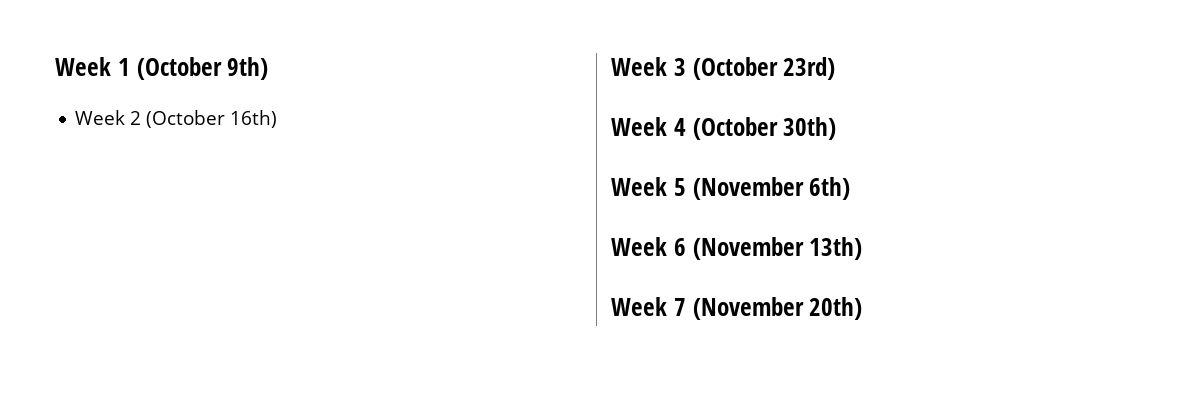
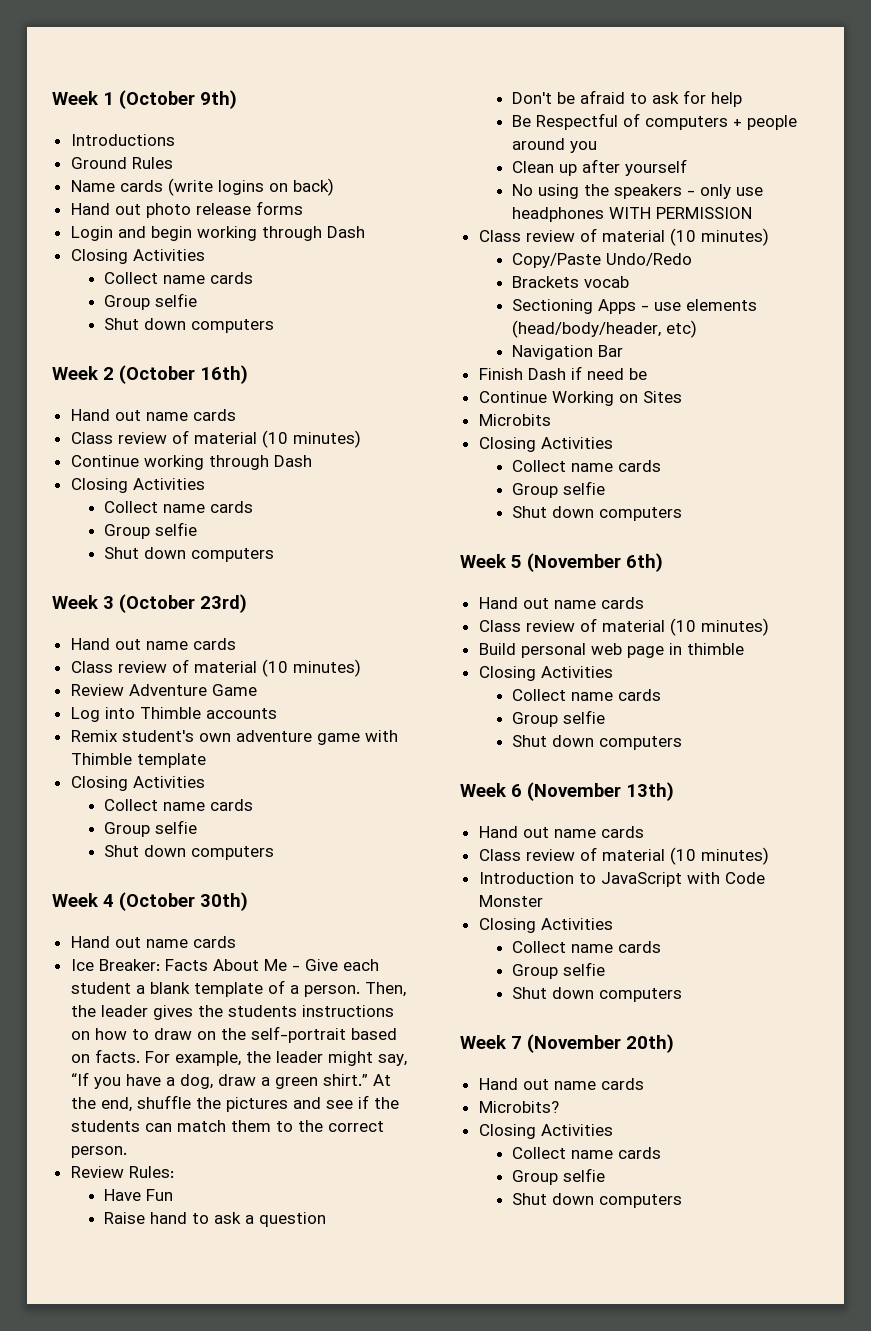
[75,110,278,128] [611,57,836,80] [611,117,837,140] [611,177,851,200] [611,237,863,260] [611,297,863,320] Week 2 (October 16th) // Week 3 (October 23rd) // Week 4 (October 30th) // Week 5 (November 6th) // Week 6 (November 13th) // Week 7 (November 20th) -> [70,134,175,146] [70,157,173,169] [70,178,334,196] [70,201,303,218] [70,226,365,241] [70,249,205,264] [103,272,253,284] [103,293,197,310] [103,318,274,333] [52,365,248,384] [70,409,236,421] [70,430,361,448] [70,455,312,470] [70,478,205,493] [103,501,253,513] [103,522,197,539] [103,547,274,562] [52,594,247,613] [70,638,236,650] [70,659,361,677] [70,684,257,696] [70,707,277,722] [70,730,398,745] [70,753,206,768] [70,776,205,791] [103,799,253,811] [103,820,197,837] [103,845,274,860] [52,892,248,911] [70,936,236,948] [70,959,379,971] [70,980,406,997] [70,1005,394,1020] [70,1026,397,1043] [70,1049,407,1066] [70,1072,391,1089] [70,1095,399,1112] [70,1120,384,1132] [70,1146,127,1158] [70,1166,174,1178] [103,1189,173,1201] [103,1212,326,1227] [511,90,742,107] [511,113,797,130] [511,138,597,153] [511,159,687,176] [511,184,763,199] [511,207,752,222] [478,228,769,246] [511,253,692,268] [511,276,629,288] [511,299,757,314] [511,320,697,338] [511,345,623,360] [478,366,647,380] [478,391,682,406] [478,414,551,426] [478,437,613,452] [511,460,661,472] [511,481,605,498] [511,506,682,521] [460,553,663,572] [478,597,644,609] [478,618,769,636] [478,643,744,658] [478,666,613,681] [511,689,661,701] [511,710,605,727] [511,735,682,750] [460,782,674,801] [478,826,644,838] [478,847,769,865] [478,872,765,887] [478,895,543,907] [478,918,613,933] [511,941,661,953] [511,962,605,979] [511,987,682,1002] [460,1034,674,1053] [478,1078,644,1090] [478,1101,559,1113] [478,1124,613,1139] [511,1147,661,1159] [511,1168,605,1185] [511,1193,682,1208] Introductions // Ground Rules // Name cards (write logins on back) // Hand out photo release forms // Login and begin working through Dash // Closing Activities // Collect name cards // Group selfie // Shut down computers // Week 2 (October 16th) // Hand out name cards // Class review of material (10 minutes) // Continue working through Dash // Closing Activities // Collect name cards // Group selfie // Shut down computers // Week 3 (October 23rd) // Hand out name cards // Class review of material (10 minutes) // Review Adventure Game // Log into Thimble accounts // Remix student's own adventure game with Thimble template // Closing Activities // Collect name cards // Group selfie // Shut down computers // Week 4 (October 30th) // Hand out name cards // Ice Breaker: Facts About Me - Give each student a blank template of a person. Then, the leader gives the students instructions on how to draw on the self-portrait based on facts. For example, the leader might say, “If you have a dog, draw a green shirt.” At the end, shuffle the pictures and see if the students can match them to the correct person. // Review Rules: // Have Fun // Raise hand to ask a question // Don't be afraid to ask for help // Be Respectful of computers + people around you // Clean up after yourself // No using the speakers - only use headphones WITH PERMISSION // Class review of material (10 minutes) // Copy/Paste Undo/Redo // Brackets vocab // Sectioning Apps - use elements (head/body/header, etc) // Navigation Bar // Finish Dash if need be // Continue Working on Sites // Microbits // Closing Activities // Collect name cards // Group selfie // Shut down computers // Week 5 (November 6th) // Hand out name cards // Class review of material (10 minutes) // Build personal web page in thimble // Closing Activities // Collect name cards // Group selfie // Shut down computers // Week 6 (November 13th) // Hand out name cards // Class review of material (10 minutes) // Introduction to JavaScript with Code Monster // Closing Activities // Collect name cards // Group selfie // Shut down computers // Week 7 (November 20th) // Hand out name cards // Microbits? // Closing Activities // Collect name cards // Group selfie // Shut down computers

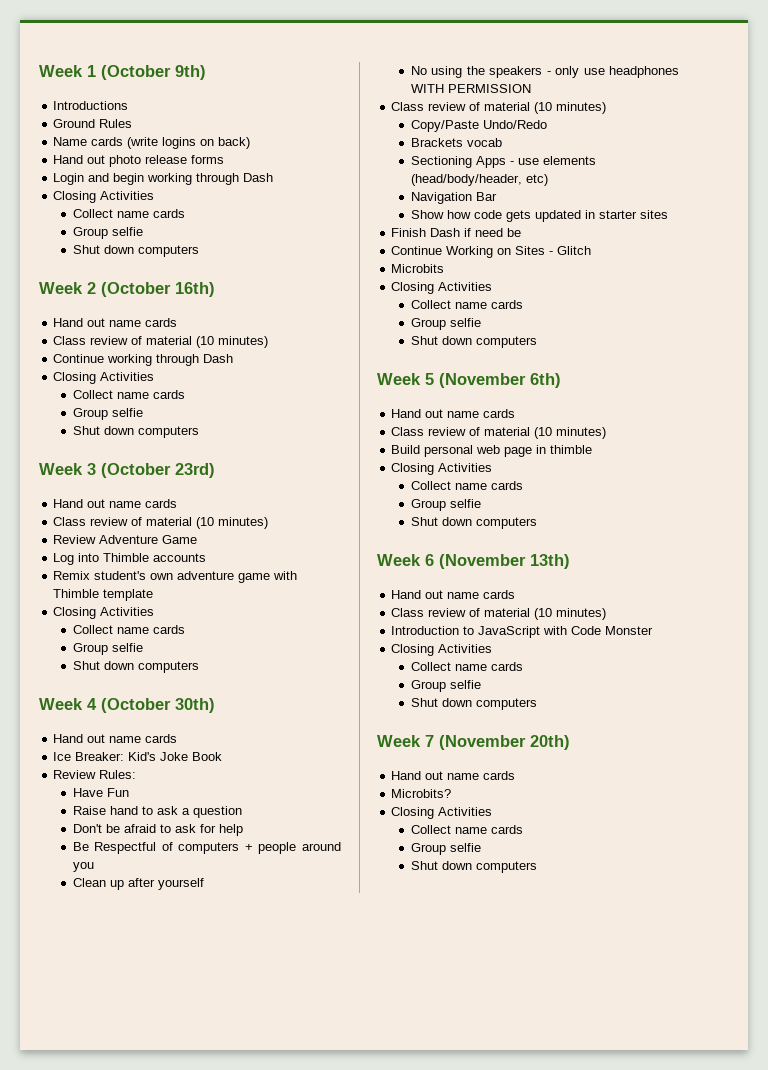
[164,959,379,971] [70,980,406,997] [70,1005,394,1020] [70,1026,397,1043] [70,1049,407,1066] [70,1072,391,1089] [70,1095,399,1112] [70,1120,384,1132] [70,1146,127,1158] Facts About Me - Give each student a blank template of a person. Then, the leader gives the students instructions on how to draw on the self-portrait based on facts. For example, the leader might say, “If you have a dog, draw a green shirt.” At the end, shuffle the pictures and see if the students can match them to the correct person. -> [128,752,223,761] Kid's Joke Book
(623, 351) none -> [410,210,668,222] // Show how code gets updated in starter sites
(682, 397) none -> [549,246,592,255] - Glitch

